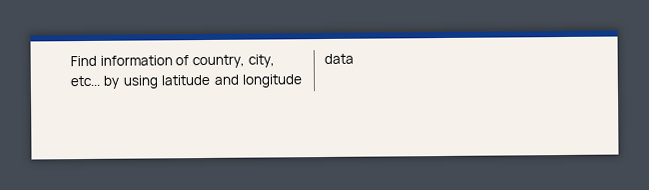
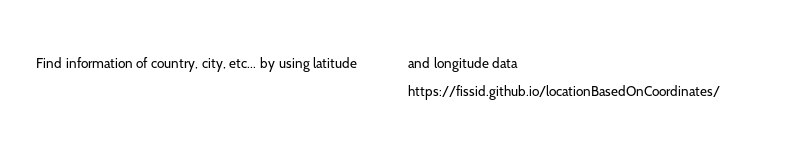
(354, 58) none -> [408,85,720,100] // https://fissid.github.io/locationBasedOnCoordinates/

